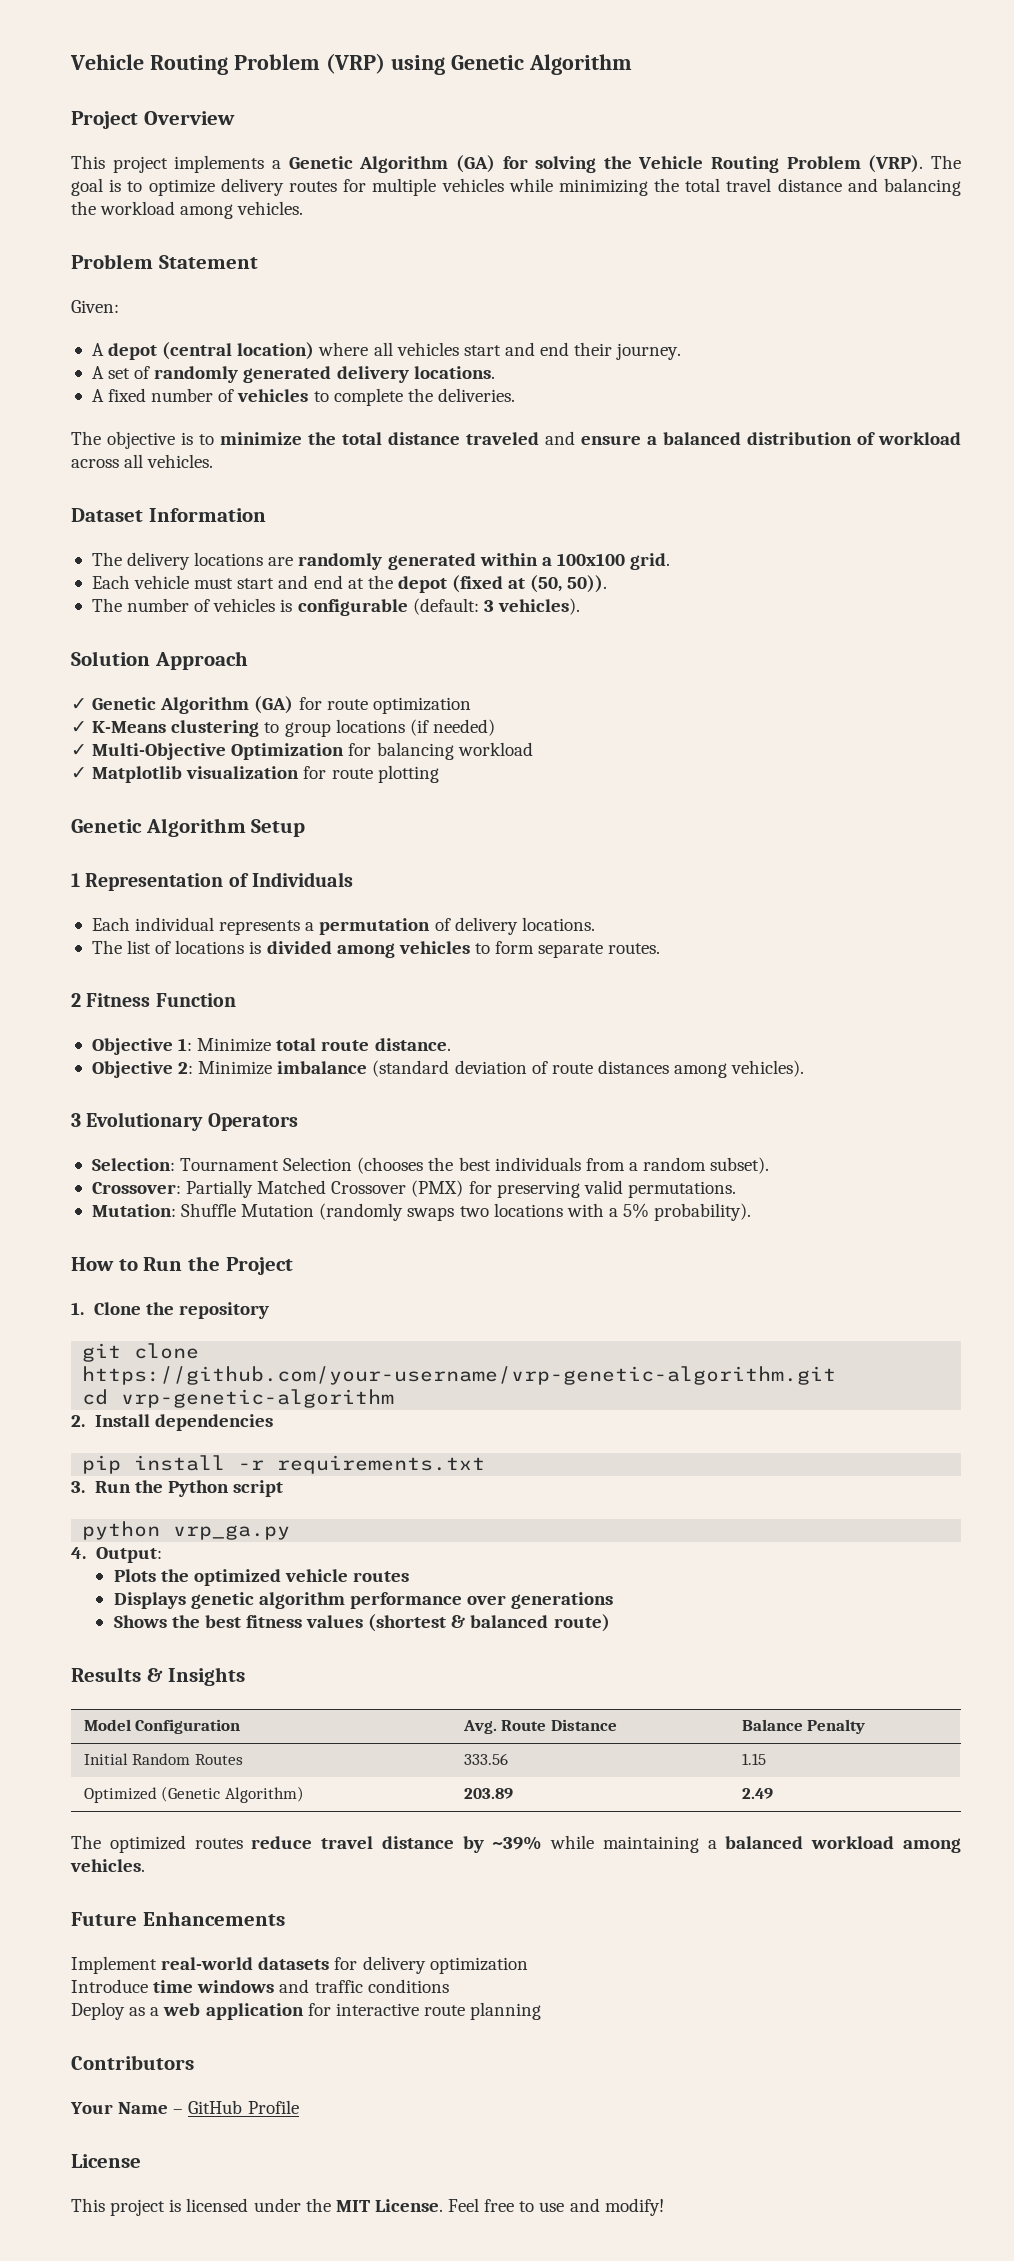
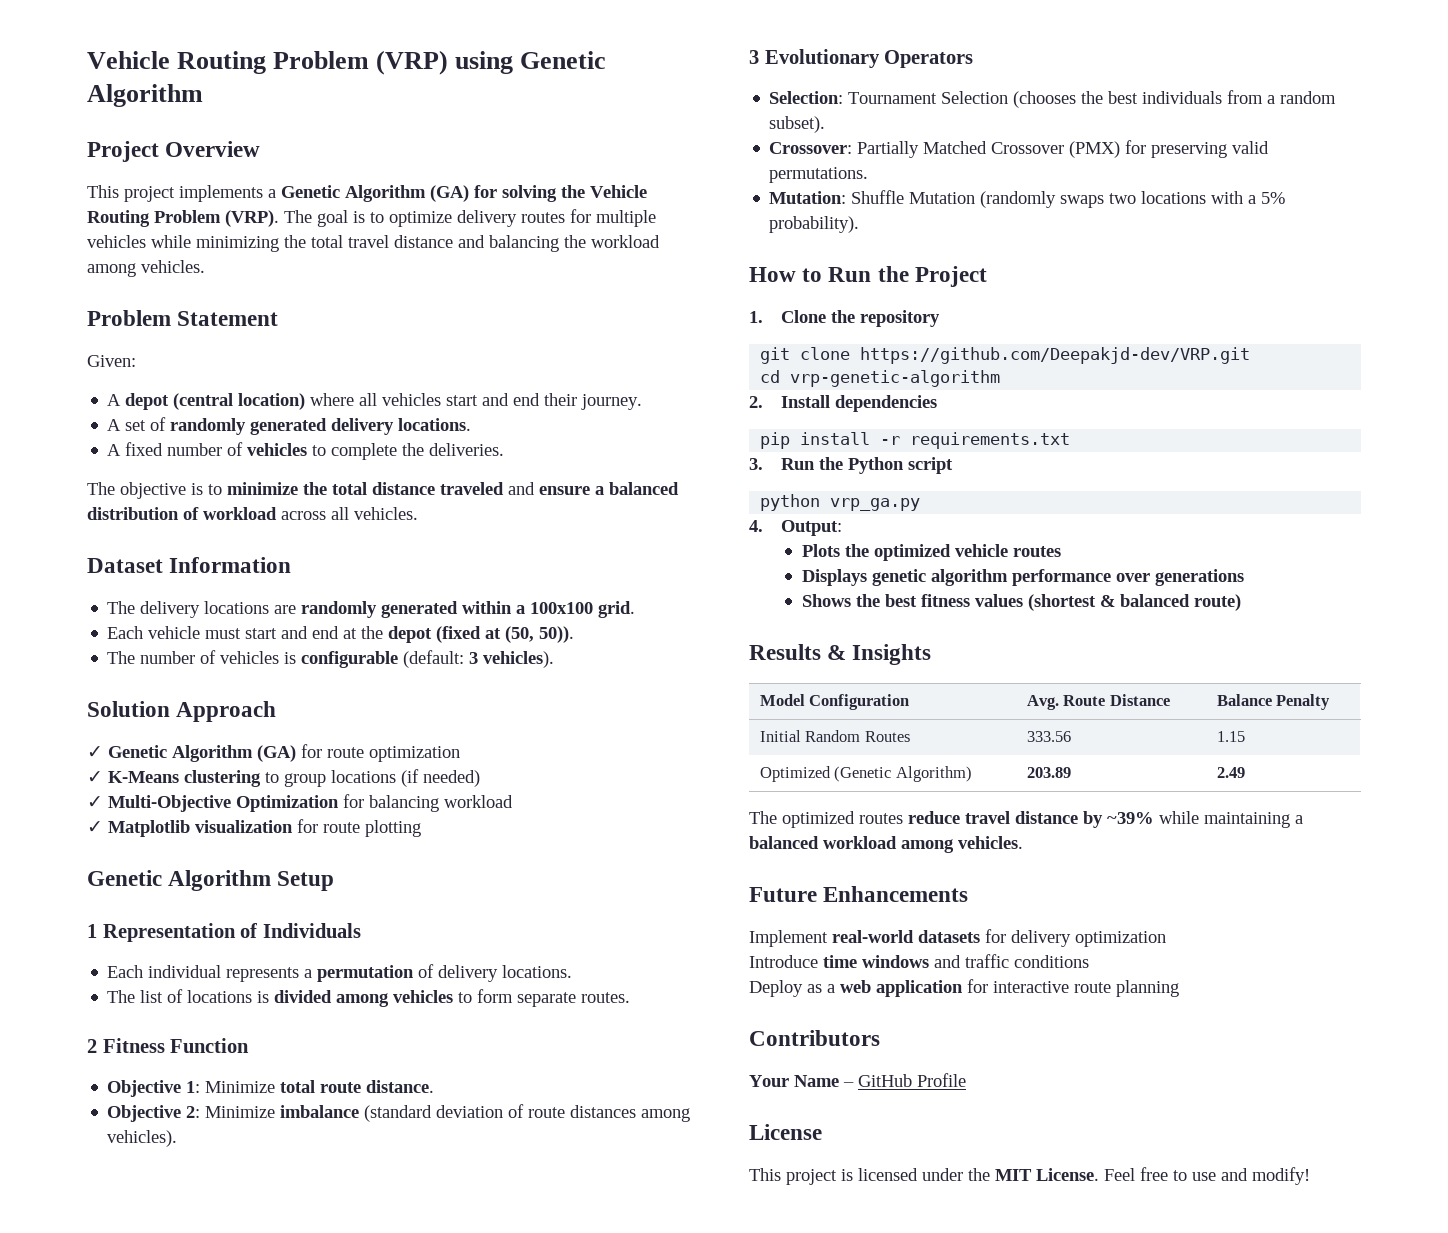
[82,1366,837,1385] https://github.com/your-username/vrp-genetic-algorithm.git -> [860,347,1251,364] https://github.com/Deepakjd-dev/VRP.git

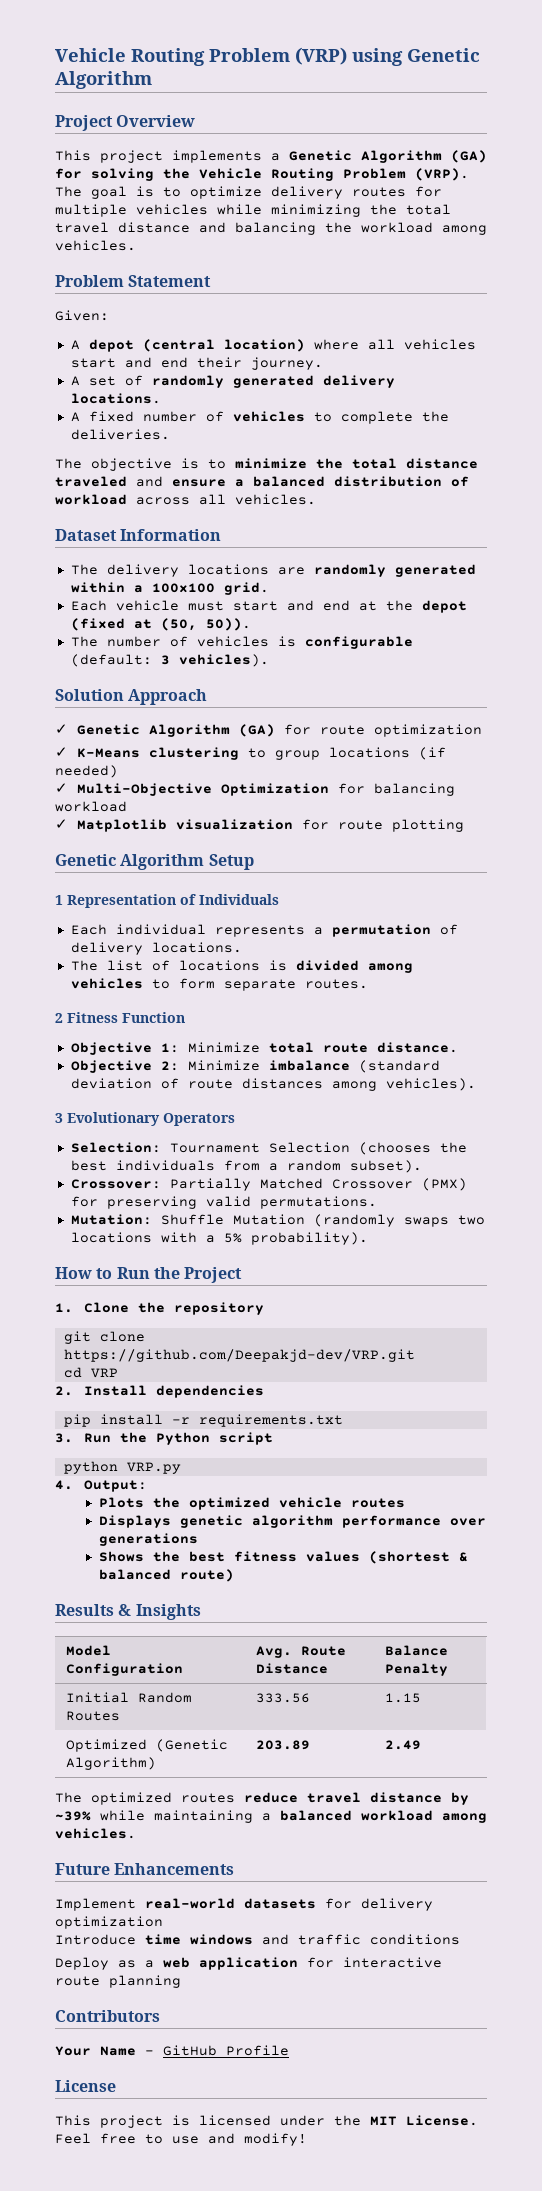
[790,370,1001,387] vrp-genetic-algorithm -> [90,1368,118,1378] VRP
[830,498,921,511] vrp_ga.py -> [126,1462,181,1474] VRP.py

